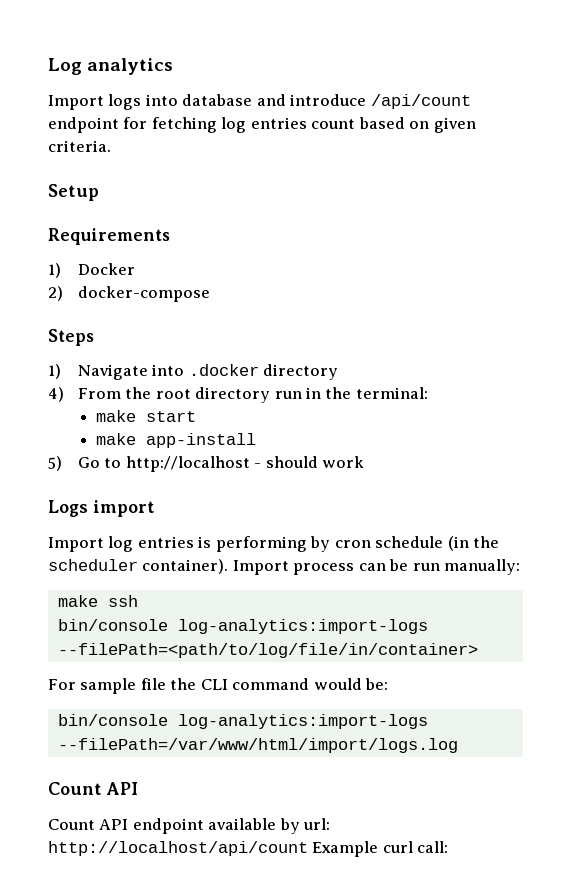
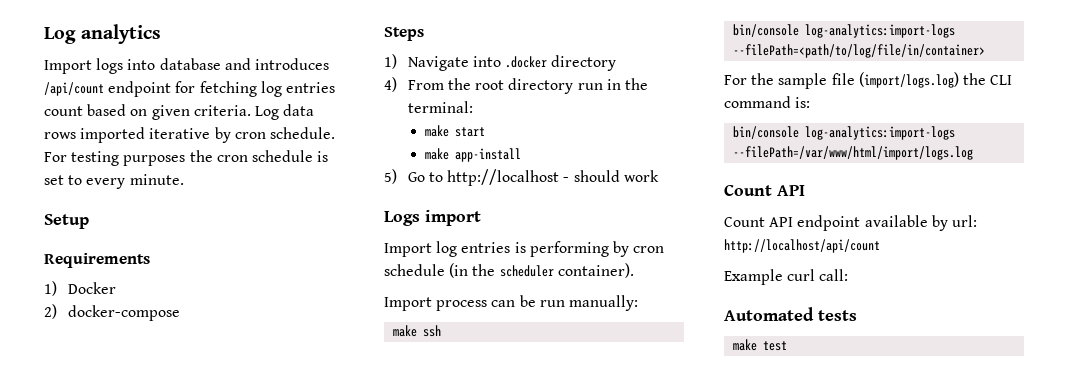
[290,94,367,106] introduce -> [254,58,329,70] introduces
(111, 146) none -> [254,104,315,120] [44,127,335,143] [44,150,329,166] [44,174,184,189] Log data rows imported iterative by cron schedule. For testing purposes the cron schedule is set to every minute.
(229, 566) none -> (634, 270) //
(76, 684) none -> [751,73,775,85] the
(166, 684) none -> [858,72,959,88] (import/logs.log)
[313,678,389,690] would be: -> [795,97,811,108] is:
(308, 848) none -> (880, 246) //
(449, 847) none -> [724,307,857,321] [733,339,788,351] // Automated tests // make test

